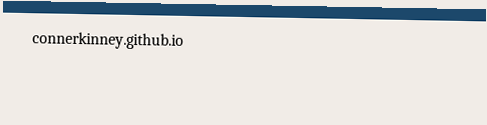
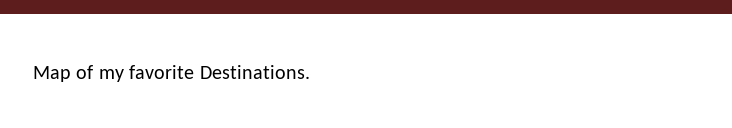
[32,31,184,50] connerkinney.github.io -> [33,65,310,82] Map of my favorite Destinations.

